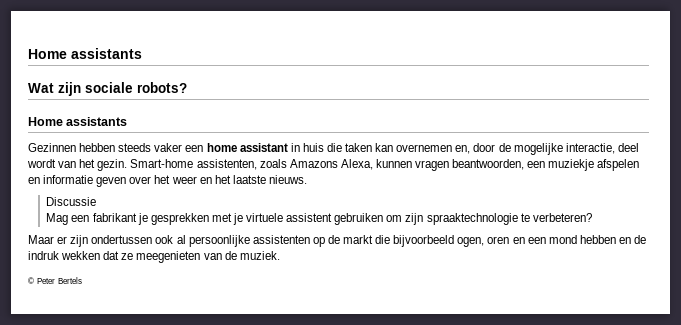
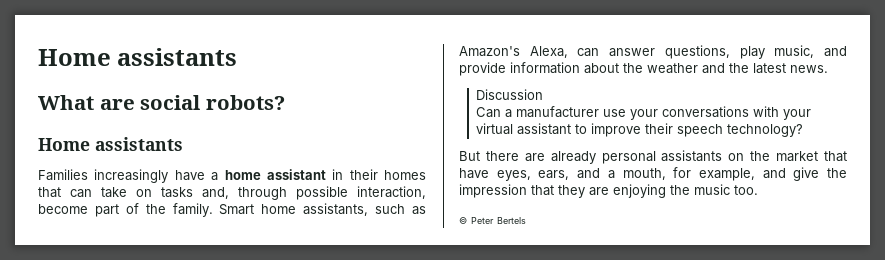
[28,48,142,59] [28,82,133,96] Home assistants // Wat zijn sociale -> [38,48,238,66] [38,95,201,110] Home assistants // What are social
[28,143,639,155] [27,159,640,171] [28,175,307,187] [46,197,97,206] [46,213,592,225] [28,235,647,247] [28,251,280,263] Gezinnen hebben steeds vaker een home assistant in huis die taken kan overnemen en, door de mogelijke interactie, deel wordt van het gezin. Smart-home assistenten, zoals Amazons Alexa, kunnen vragen beantwoorden, een muziekje afspelen en informatie geven over het weer en het laatste nieuws. // Discussie // Mag een fabrikant je gesprekken met je virtuele assistent gebruiken om zijn spraaktechnologie te verbeteren? // Maar er zijn ondertussen ook al persoonlijke assistenten op de markt die bijvoorbeeld ogen, oren en een mond hebben en de indruk wekken dat ze meegenieten van de muziek. -> [38,169,426,183] [38,186,426,200] [38,203,427,217] [459,45,847,59] [459,62,828,76] [476,89,544,100] [476,106,812,120] [476,123,804,137] [459,150,848,164] [459,167,847,181] [459,184,758,198] Families increasingly have a home assistant in their homes that can take on tasks and, through possible interaction, become part of the family. Smart home assistants, such as Amazon's Alexa, can answer questions, play music, and provide information about the weather and the latest news. // Discussion // Can a manufacturer use your conversations with your virtual assistant to improve their speech technology? // But there are already personal assistants on the market that have eyes, ears, and a mouth, for example, and give the impression that they are enjoying the music too.

